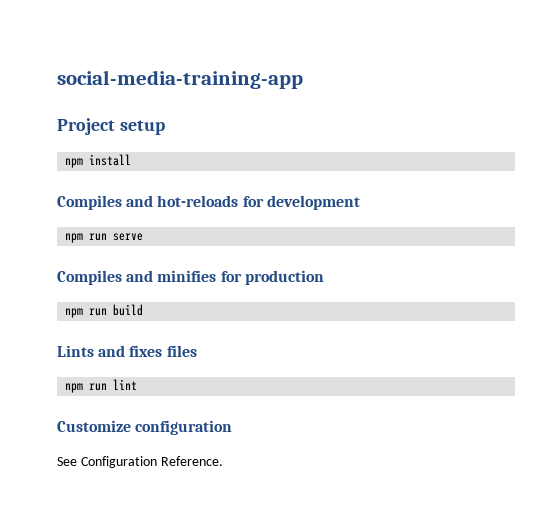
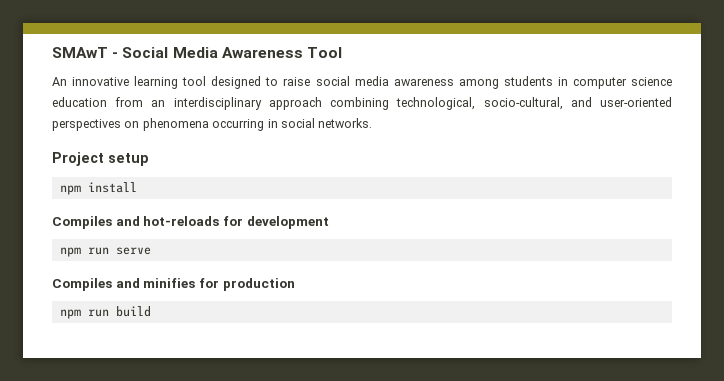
[57,70,303,89] social-media-training-app -> [52,47,342,58] [52,76,672,89] [52,97,672,110] [52,118,373,131] SMAwT - Social Media Awareness Tool // An innovative learning tool designed to raise social media awareness among students in computer science education from an interdisciplinary approach combining technological, socio-cultural, and user-oriented perspectives on phenomena occurring in social networks.
[57,345,197,357] [65,379,138,393] [57,420,233,435] [57,456,223,468] // Lints and fixes files // npm run lint // Customize configuration // See Configuration Reference. -> (151, 311) none

